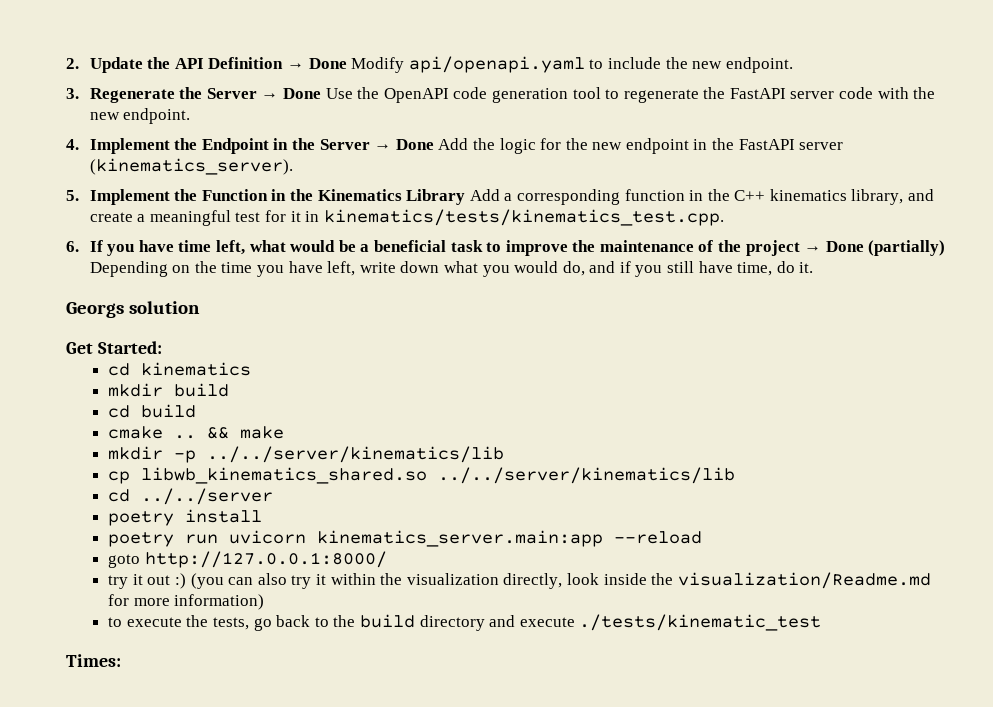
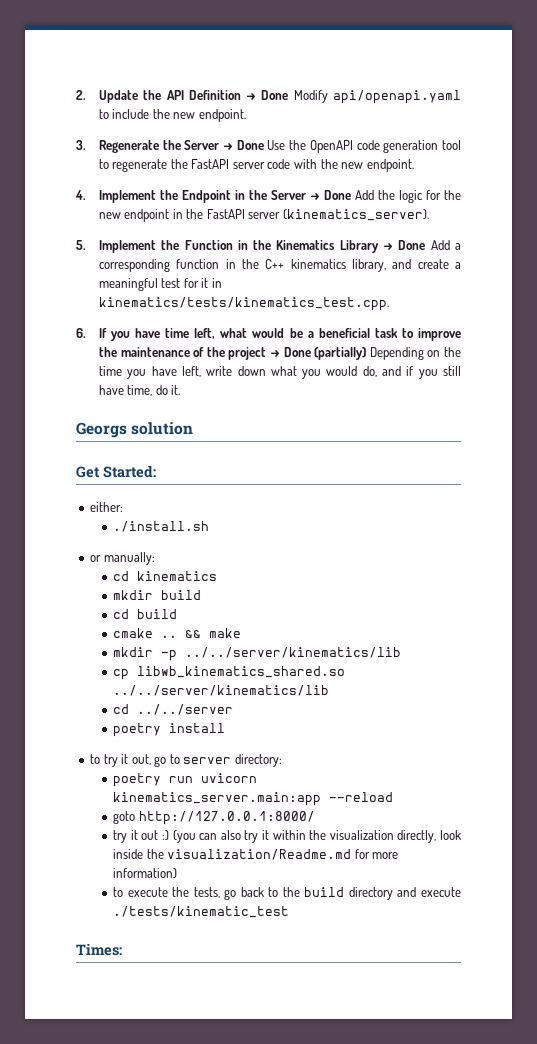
(466, 197) none -> [383,240,426,250] → Done
(162, 347) none -> [90,502,124,512] [113,521,210,532] [90,552,155,565] // either: // ./install.sh // or manually:
(263, 516) none -> [90,754,282,767] // to try it out, go to server directory:

